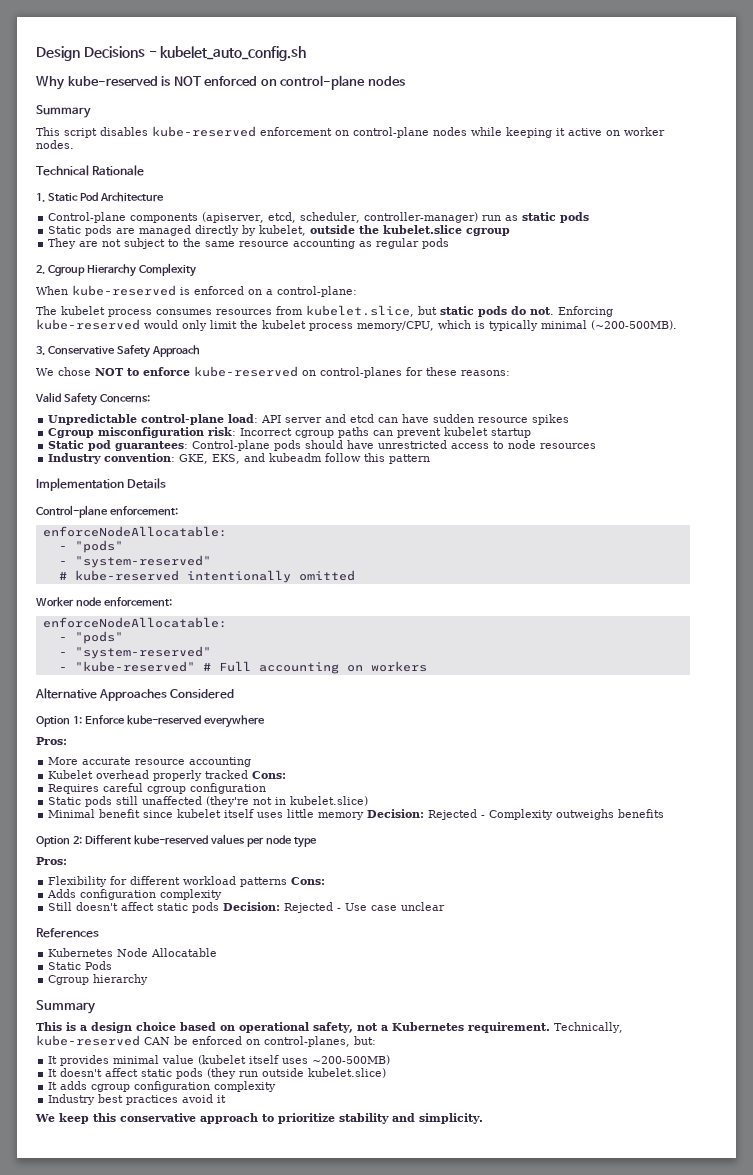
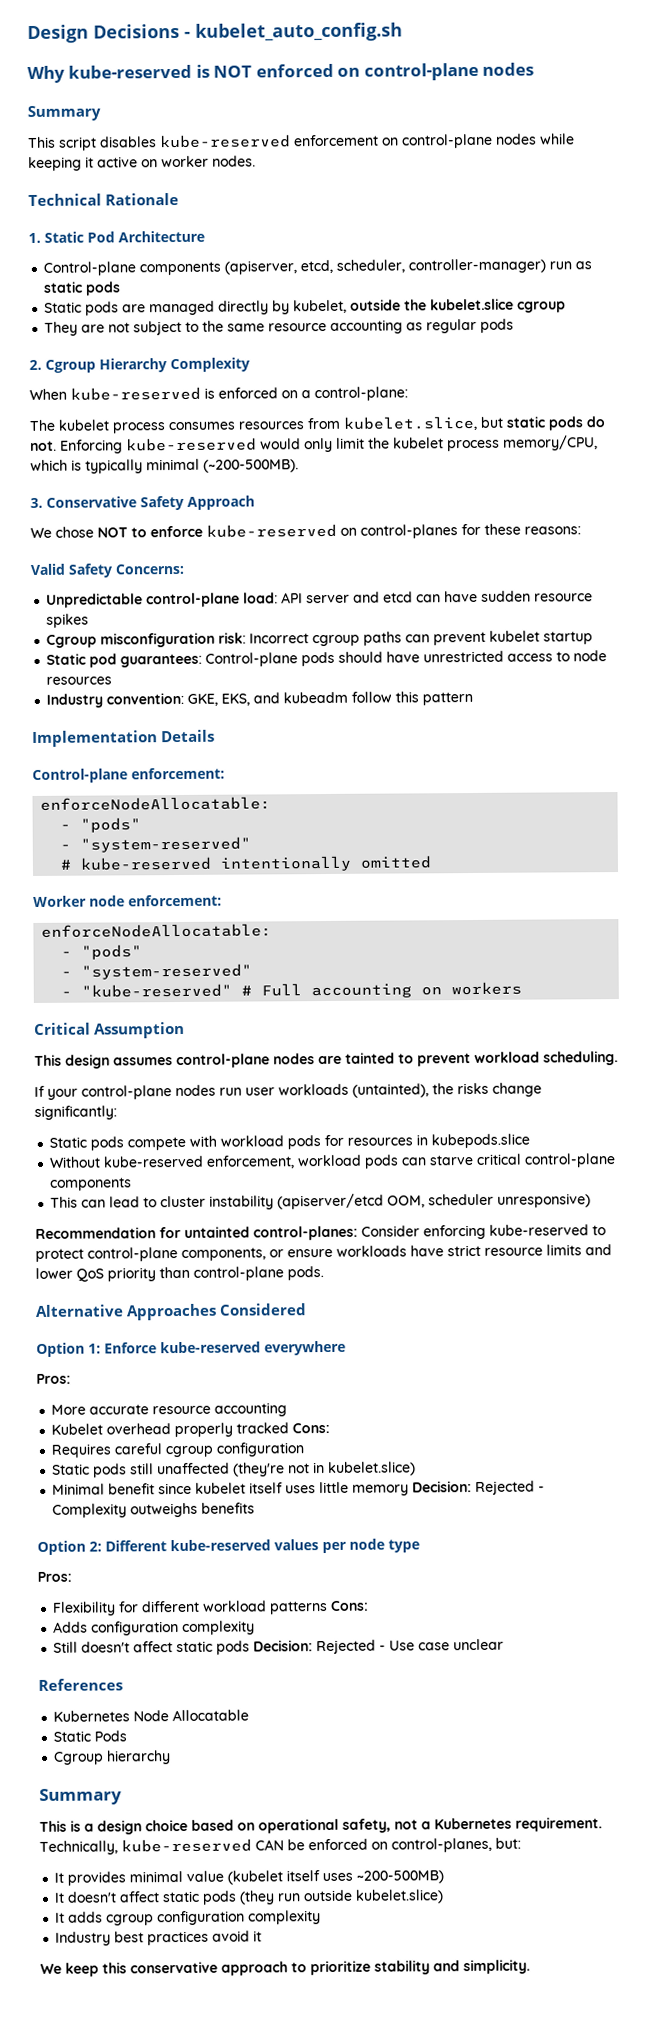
(427, 666) none -> [34,1021,186,1039] [34,1051,618,1069] [34,1082,542,1100] [34,1105,117,1120] [49,1133,531,1151] [49,1153,617,1169] [50,1177,133,1191] [50,1193,592,1210] [35,1224,606,1241] [35,1244,612,1262] [35,1266,324,1282] // Critical Assumption // This design assumes control-plane nodes are tainted to prevent workload scheduling. // If your control-plane nodes run user workloads (untainted), the risks change significantly: // Static pods compete with workload pods for resources in kubepods.slice // Without kube-reserved enforcement, workload pods can starve critical control-plane components // This can lead to cluster instability (apiserver/etcd OOM, scheduler unresponsive) // Recommendation for untainted control-planes: Consider enforcing kube-reserved to protect control-plane components, or ensure workloads have strict resource limits and lower QoS priority than control-plane pods.

